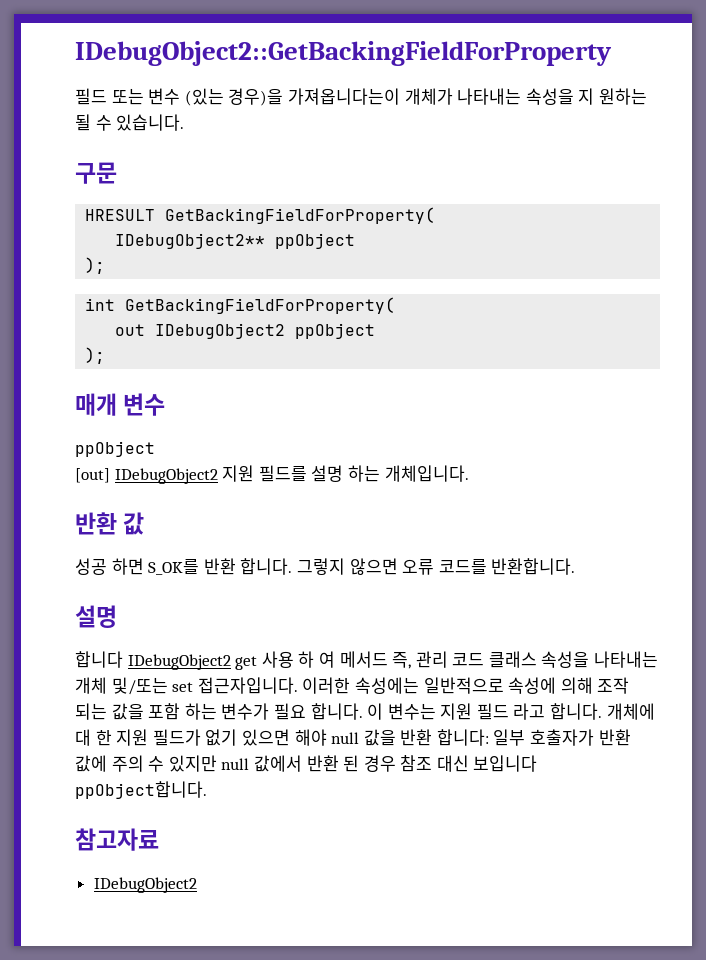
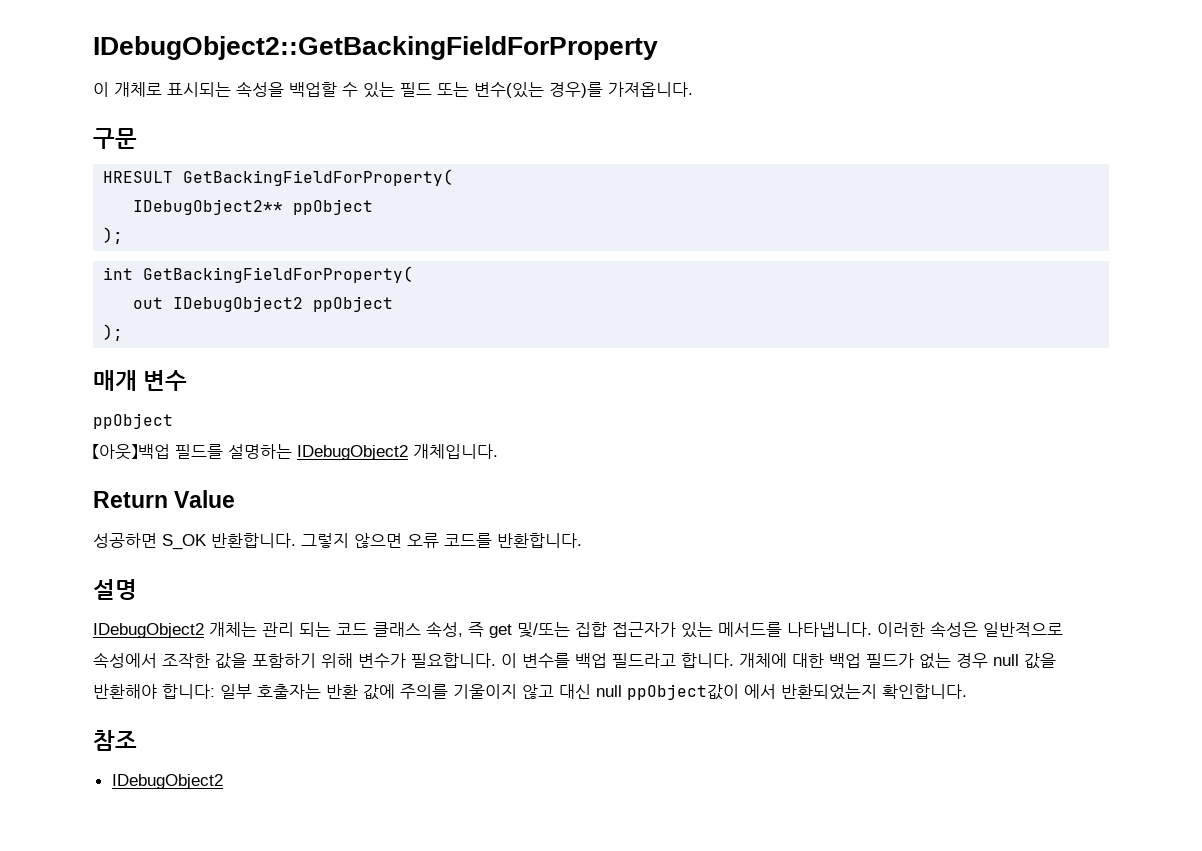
[75,88,647,106] [75,114,185,131] 필드 또는 변수 (있는 경우)을 가져옵니다는이 개체가 나타내는 속성을 지 원하는 될 수 있습니다. -> [93,81,693,98] 이 개체로 표시되는 속성을 백업할 수 있는 필드 또는 변수(있는 경우)를 가져옵니다.
[75,465,469,484] [75,512,145,535] [75,558,293,575] [out] IDebugObject2 지원 필드를 설명 하는 개체입니다. // 반환 값 // 성공 하면 S_OK를 반환 합니다. -> [93,444,498,460] [93,490,236,508] [93,533,296,550] 【아웃】백업 필드를 설명하는 IDebugObject2 개체입니다. // Return Value // 성공하면 S_OK 반환합니다.
[75,651,659,670] [75,677,630,695] [75,703,655,720] [75,729,327,746] 합니다 IDebugObject2 get 사용 하 여 메서드 즉, 관리 코드 클래스 속성을 나타내는 개체 및/또는 set 접근자입니다. 이러한 속성에는 일반적으로 속성에 의해 조작 되는 값을 포함 하는 변수가 필요 합니다. 이 변수는 지원 필드 라고 합니다. 개체에 대 한 지원 필드가 없기 있으면 해야 -> [93,621,1063,638] [93,652,988,669] IDebugObject2 개체는 관리 되는 코드 클래스 속성, 즉 get 및/또는 집합 접근자가 있는 메서드를 나타냅니다. 이러한 속성은 일반적으로 속성에서 조작한 값을 포함하기 위해 변수가 필요합니다. 이 변수를 백업 필드라고 합니다. 개체에 대한 백업 필드가 없는 경우
[400,729,433,746] 반환 -> [93,684,157,699] 반환해야
[530,729,595,746] 호출자가 -> [257,684,321,699] 호출자는
[111,755,538,772] [75,781,207,799] [75,828,159,851] 주의 수 있지만 null 값에서 반환 된 경우 참조 대신 보입니다 ppObject합니다. // 참고자료 -> [400,684,967,700] [93,730,137,751] 주의를 기울이지 않고 대신 null ppObject값이 에서 반환되었는지 확인합니다. // 참조

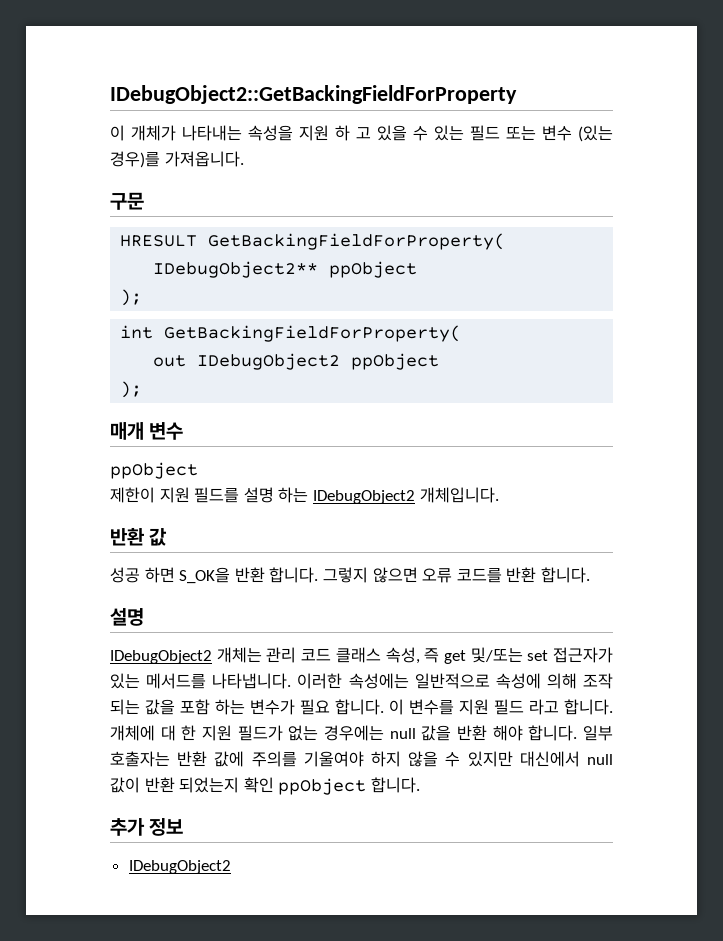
[114,81,337,97] 개체로 표시되는 속성을 백업할 -> [131,125,407,141] 개체가 나타내는 속성을 지원 하 고 있을
[474,82,544,98] 변수(있는 -> [542,125,613,142] 변수 (있는
[93,444,498,460] [93,490,236,508] [93,533,296,550] 【아웃】백업 필드를 설명하는 IDebugObject2 개체입니다. // Return Value // 성공하면 S_OK 반환합니다. -> [110,487,499,504] [110,527,168,546] [110,567,319,584] 제한이 지원 필드를 설명 하는 IDebugObject2 개체입니다. // 반환 값 // 성공 하면 S_OK을 반환 합니다.
[497,533,582,548] 반환합니다. -> [506,567,590,583] 반환 합니다.
[299,622,331,637] 되는 -> (297, 655) none
[575,622,607,637] 집합 -> [527,650,549,661] set
[930,621,1063,637] [93,652,861,669] 속성은 일반적으로 속성에서 조작한 값을 포함하기 위해 변수가 필요합니다. 이 변수를 백업 필드라고 합니다. 개체에 대한 백업 -> [348,673,613,689] [110,699,613,715] [110,725,232,741] 속성에는 일반적으로 속성에 의해 조작 되는 값을 포함 하는 변수가 필요 합니다. 이 변수를 지원 필드 라고 합니다. 개체에 대 한 지원
[956,653,988,668] 경우 -> [323,725,384,741] 경우에는
[93,684,215,699] 반환해야 합니다: -> [457,725,578,741] 반환 해야 합니다.
[453,684,967,700] [93,730,137,751] 기울이지 않고 대신 null ppObject값이 에서 반환되었는지 확인합니다. // 참조 -> [303,751,613,767] [110,777,420,795] [110,818,184,836] 기울여야 하지 않을 수 있지만 대신에서 null 값이 반환 되었는지 확인 ppObject 합니다. // 추가 정보

